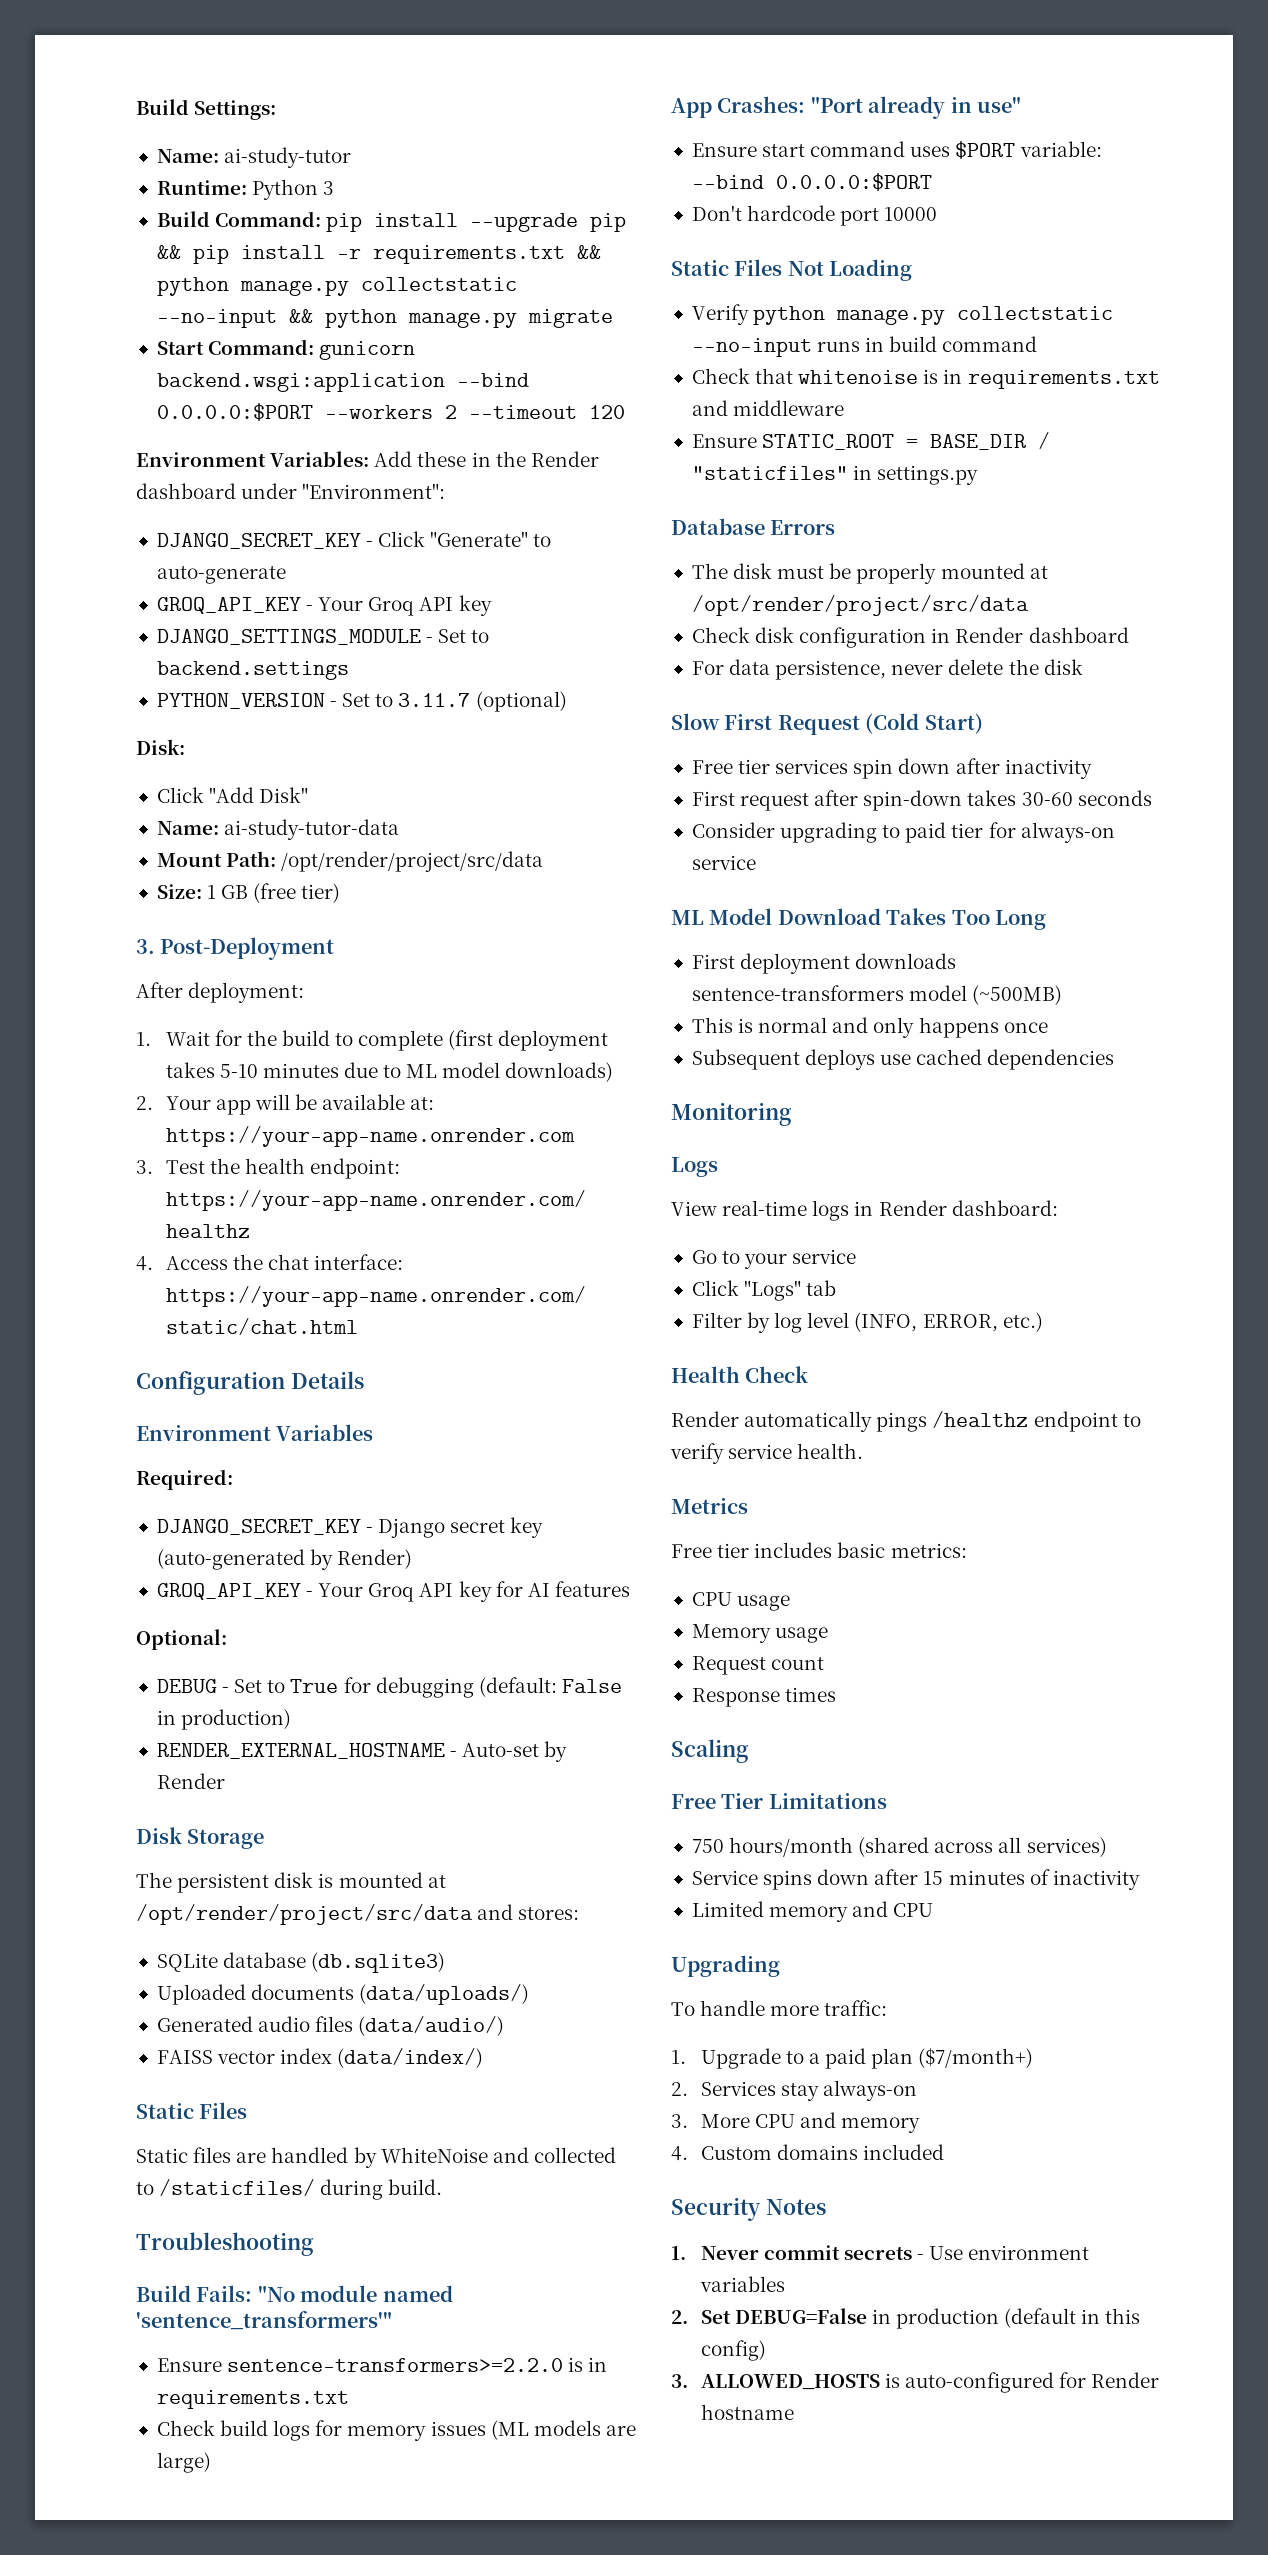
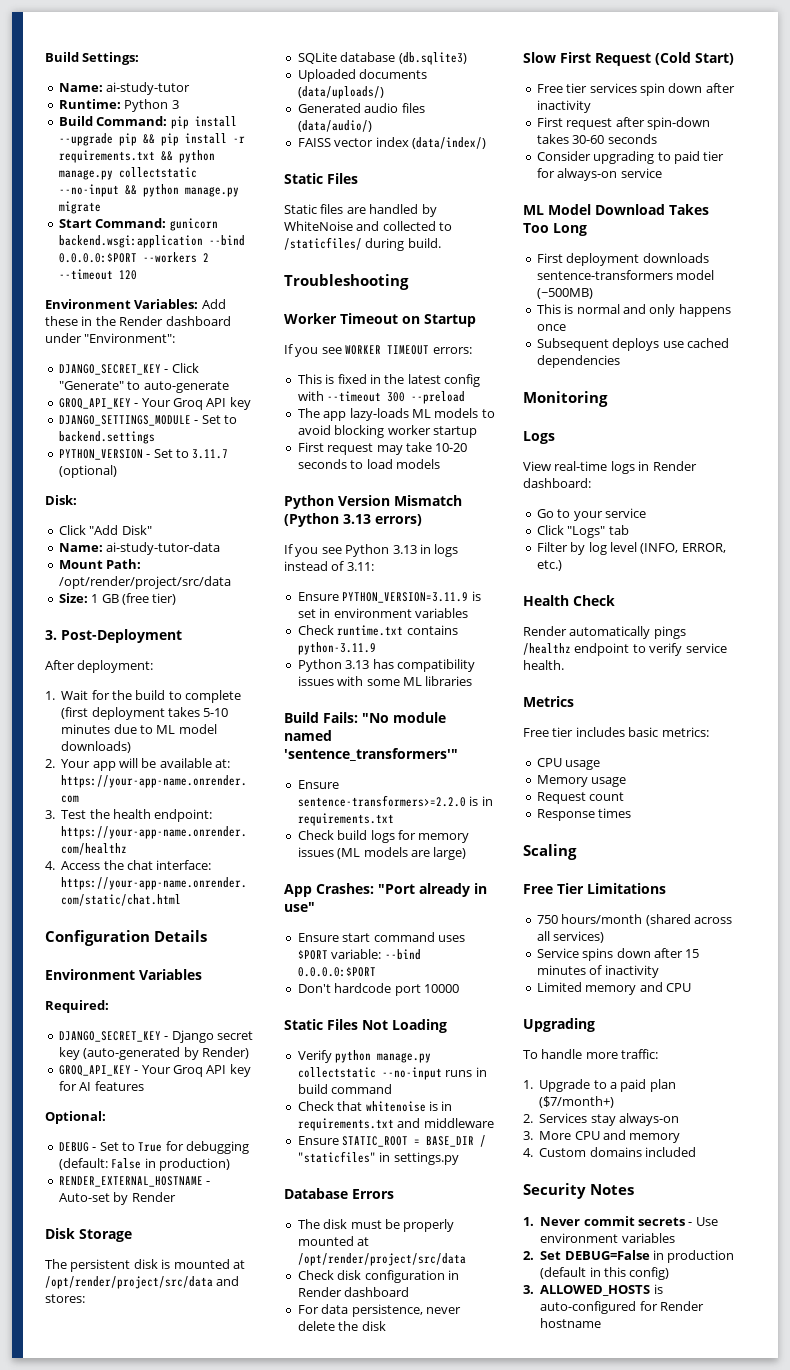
(314, 2244) none -> [284,313,476,327] [284,344,472,357] [297,374,480,387] [297,391,466,404] [297,408,495,421] [297,425,477,438] [297,442,468,455] [297,459,440,469] [284,495,462,509] [284,513,422,527] [284,544,459,557] [284,561,374,571] [297,591,481,603] [297,608,468,618] [297,625,458,636] [297,642,376,655] [297,659,475,672] [297,676,473,686] // Worker Timeout on Startup // If you see WORKER TIMEOUT errors: // This is fixed in the latest config with --timeout 300 --preload // The app lazy-loads ML models to avoid blocking worker startup // First request may take 10-20 seconds to load models // Python Version Mismatch (Python 3.13 errors) // If you see Python 3.13 in logs instead of 3.11: // Ensure PYTHON_VERSION=3.11.9 is set in environment variables // Check runtime.txt contains python-3.11.9 // Python 3.13 has compatibility issues with some ML libraries

